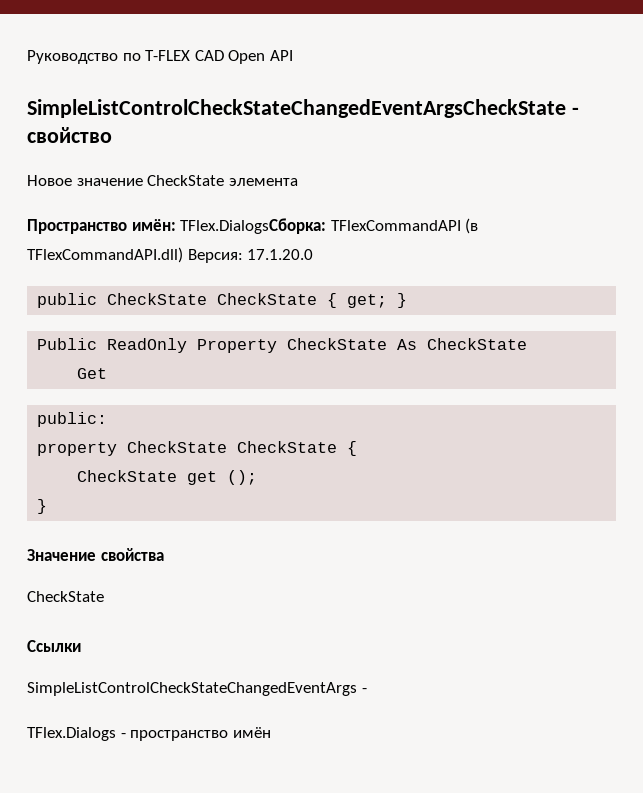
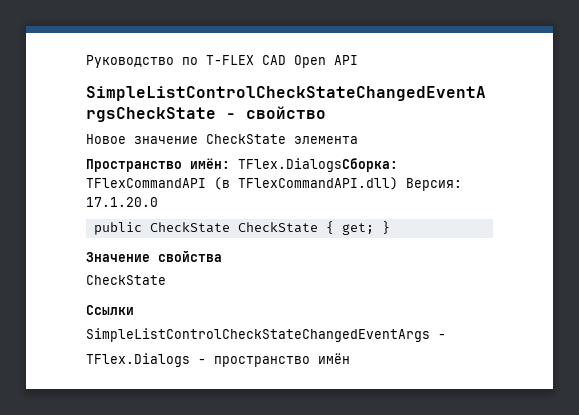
[37,338,528,353] [77,368,108,379] [37,412,108,427] [37,441,358,456] [77,470,258,485] [37,499,48,514] // Public ReadOnly Property CheckState As CheckState // Get // public: // property CheckState CheckState { // CheckState get (); // } -> (390, 227) none

